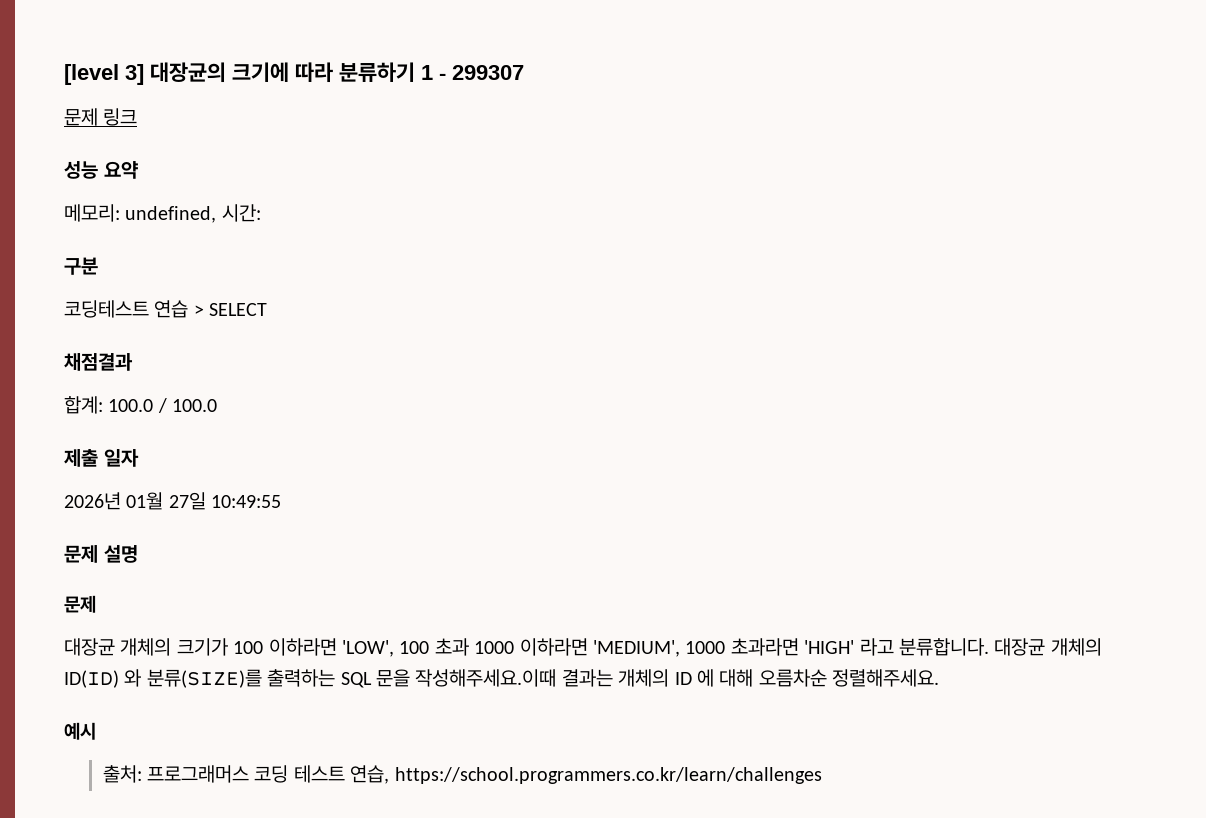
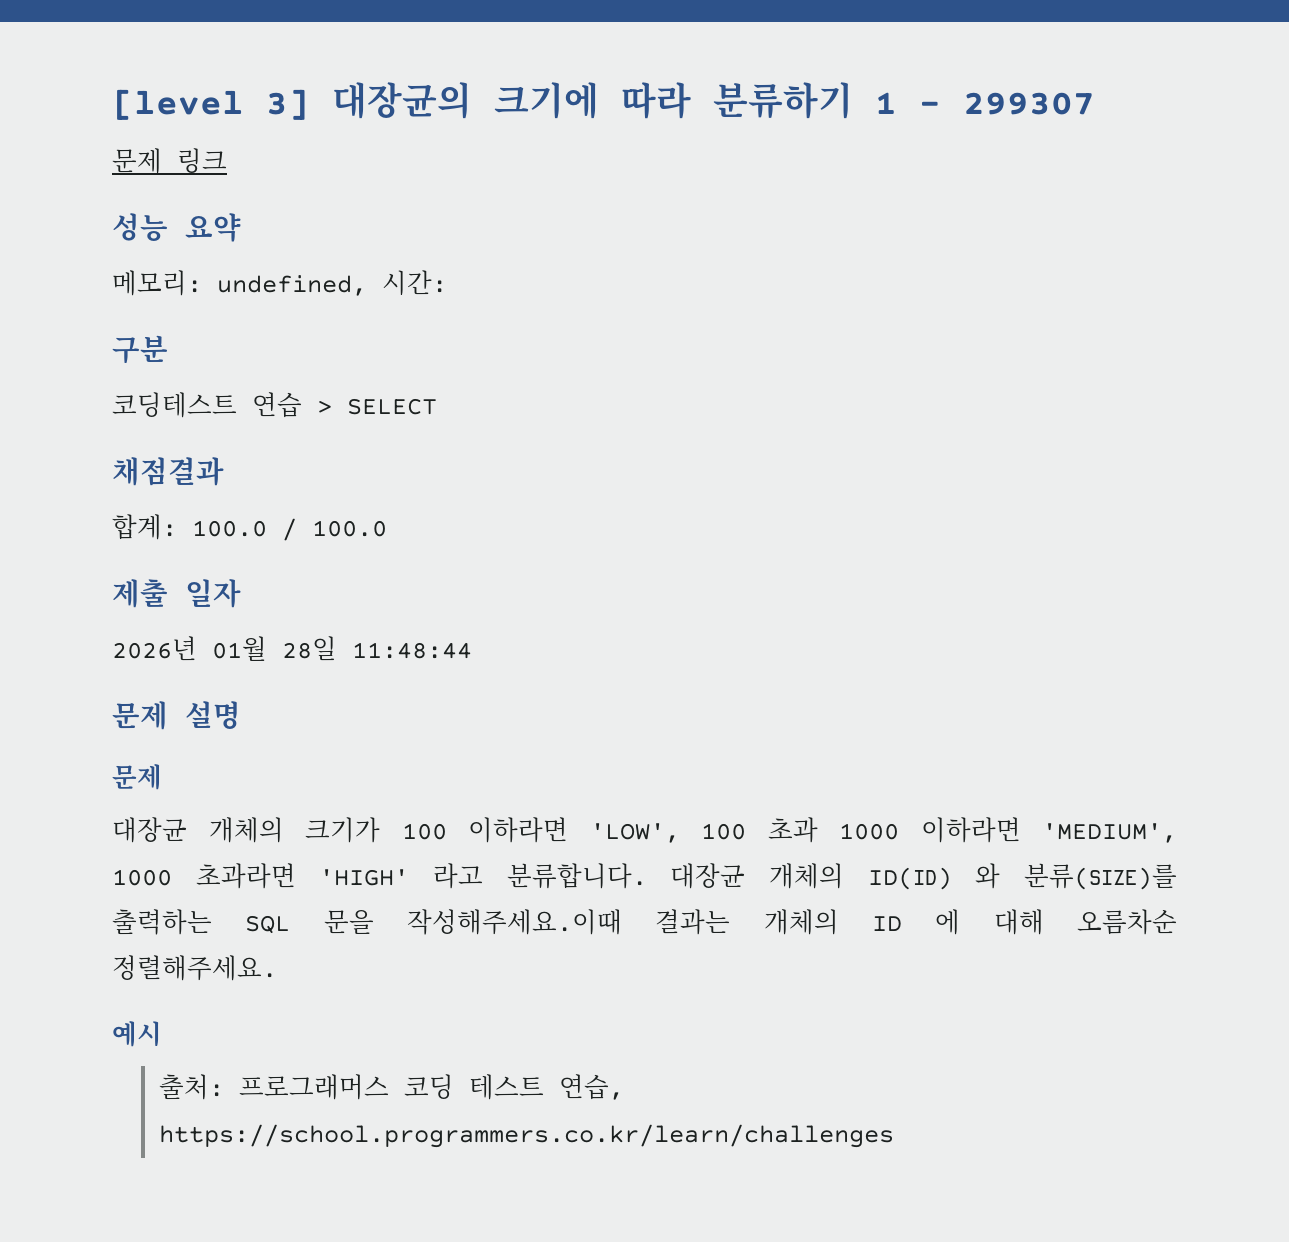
[168,492,282,510] 27일 10:49:55 -> [282,636,472,661] 28일 11:48:44

